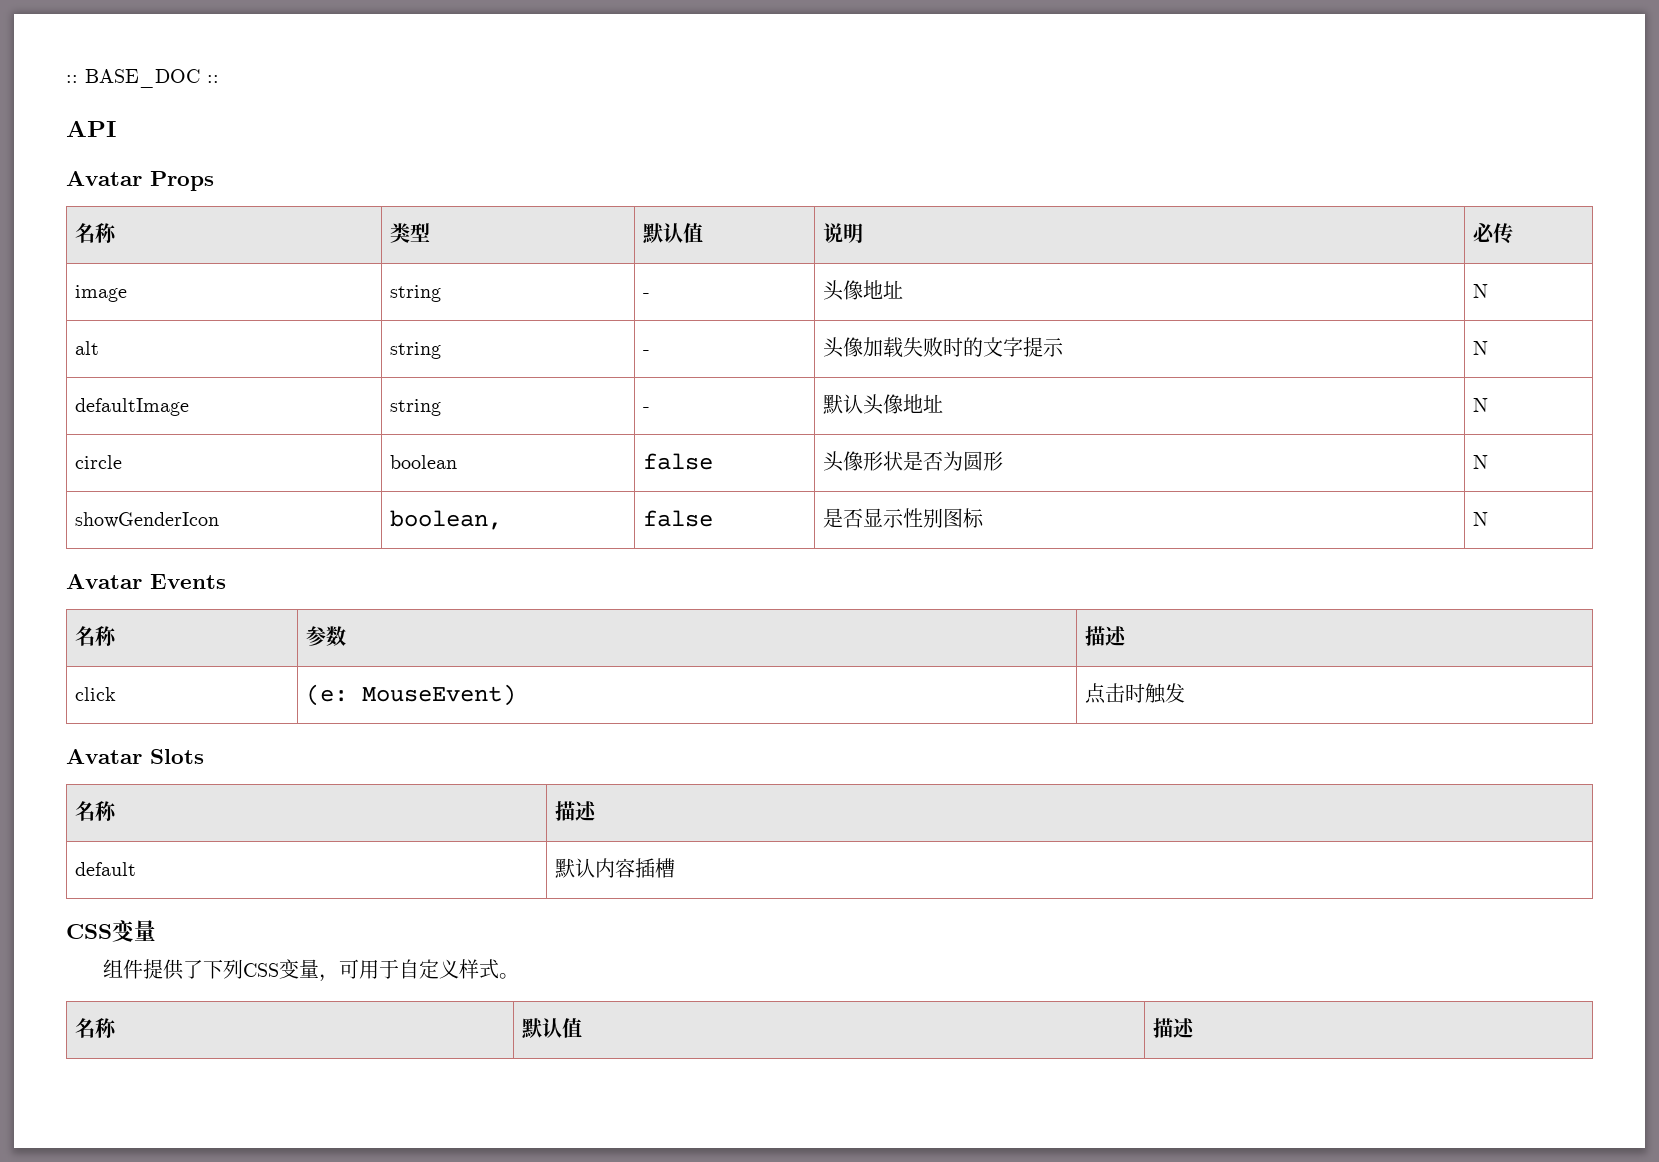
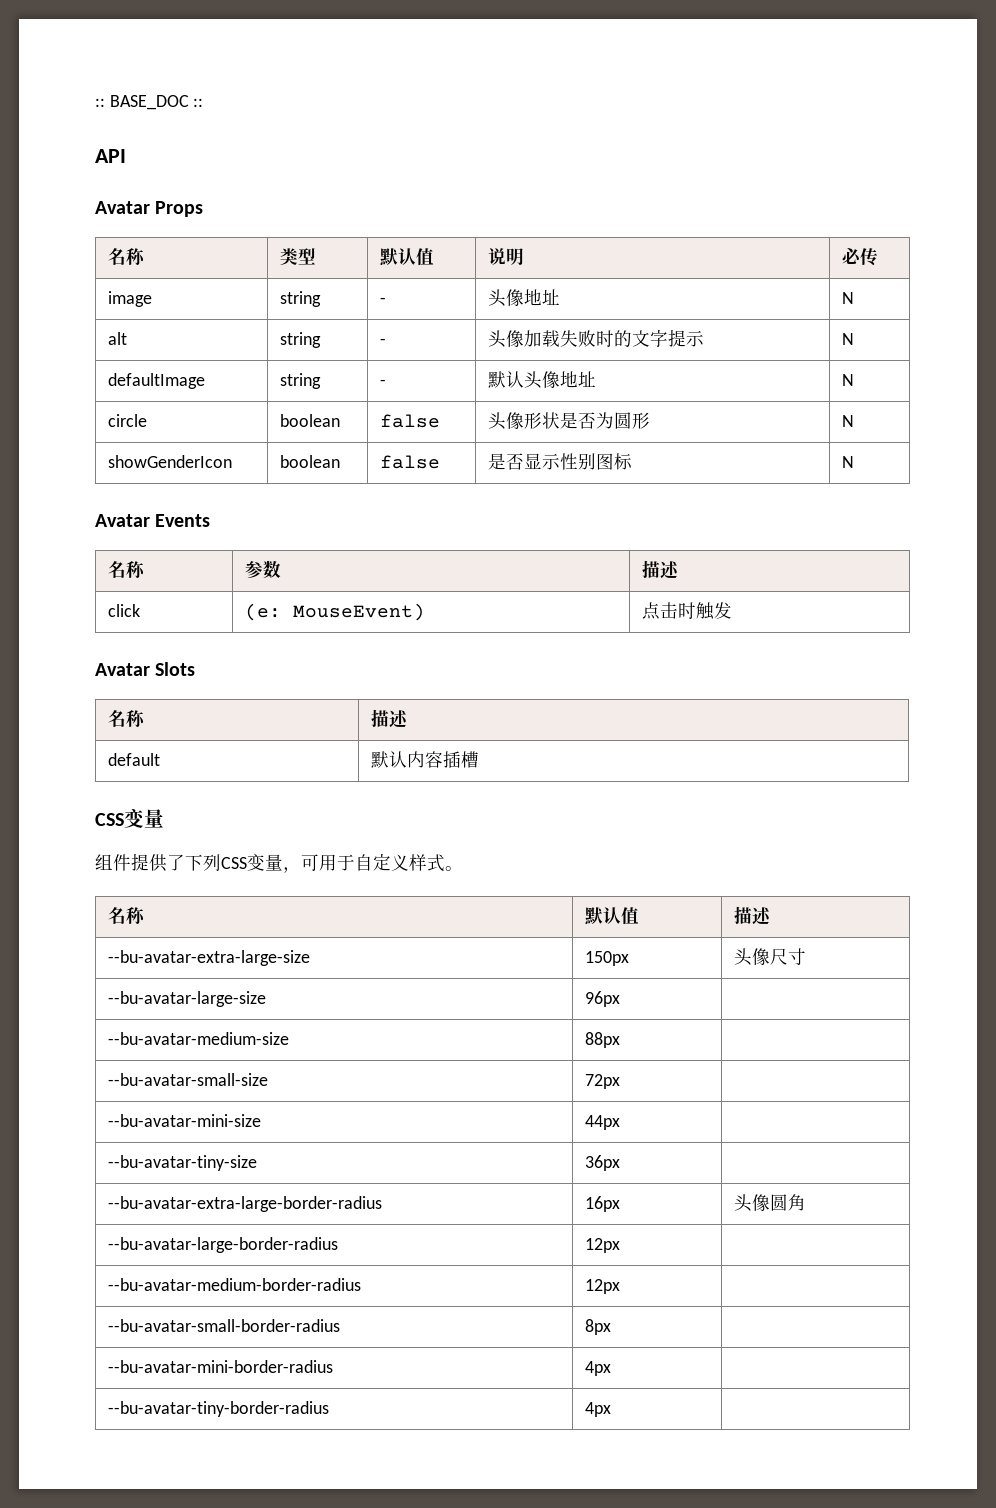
[389,510,502,530] boolean, -> [280,455,341,468] boolean
(1195, 1028) none -> [108,950,311,966] [585,951,630,966] [734,948,807,966] [108,991,267,1007] [585,991,621,1007] [108,1032,290,1045] [585,1032,621,1048] [108,1073,269,1086] [585,1074,621,1089] [108,1114,262,1127] [585,1115,621,1130] [108,1155,258,1171] [585,1155,621,1171] [108,1196,383,1212] [585,1196,621,1212] [734,1194,807,1212] [108,1237,339,1253] [585,1238,621,1253] [108,1278,362,1291] [585,1279,621,1294] [108,1319,341,1332] [585,1319,612,1335] [108,1360,334,1373] [585,1361,612,1376] [108,1401,330,1417] [585,1402,612,1417] // --bu-avatar-extra-large-size | 150px | 头像尺寸 // --bu-avatar-large-size | 96px | // --bu-avatar-medium-size | 88px | // --bu-avatar-small-size | 72px | // --bu-avatar-mini-size | 44px | // --bu-avatar-tiny-size | 36px | // --bu-avatar-extra-large-border-radius | 16px | 头像圆角 // --bu-avatar-large-border-radius | 12px | // --bu-avatar-medium-border-radius | 12px | // --bu-avatar-small-border-radius | 8px | // --bu-avatar-mini-border-radius | 4px | // --bu-avatar-tiny-border-radius | 4px |

